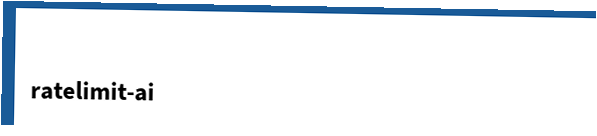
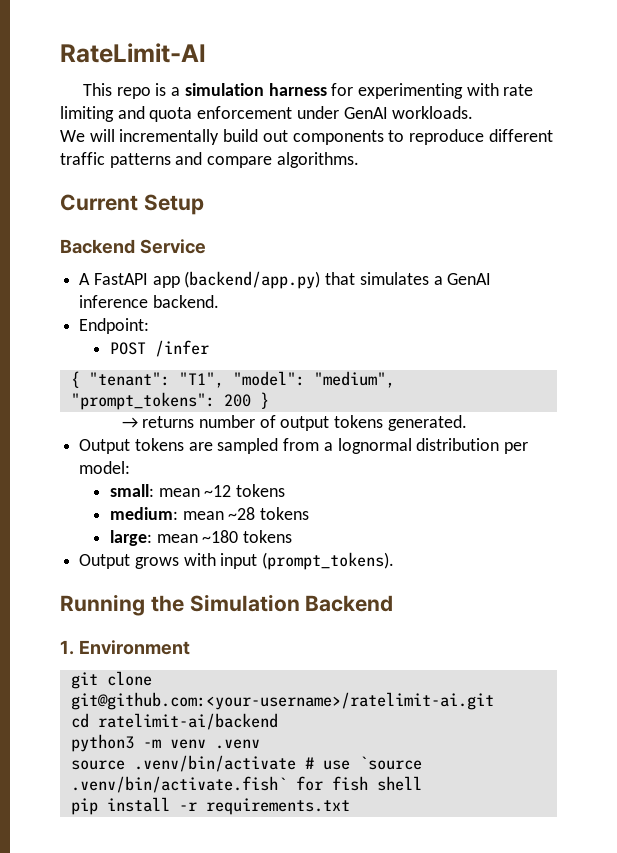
[30,80,155,102] ratelimit-ai -> [60,43,206,63] [82,83,534,99] [60,106,474,122] [60,129,553,145] [60,152,359,168] [60,194,204,215] [60,239,206,254] [79,271,492,289] [79,295,219,308] [79,318,150,334] [110,340,210,357] [70,371,395,388] [70,392,269,410] [121,415,467,431] [79,438,529,454] [79,461,131,474] [110,484,286,497] [110,507,310,520] [110,530,293,546] [79,552,395,570] [60,594,394,616] [60,640,190,655] [70,671,152,689] [70,692,494,710] [70,713,278,730] [70,734,260,752] [70,755,422,772] [70,776,422,793] [70,797,350,815] RateLimit-AI // This repo is a simulation harness for experimenting with rate limiting and quota enforcement under GenAI workloads. // We will incrementally build out components to reproduce different traffic patterns and compare algorithms. // Current Setup // Backend Service // A FastAPI app (backend/app.py) that simulates a GenAI inference backend. // Endpoint: // POST /infer // { "tenant": "T1", "model": "medium", "prompt_tokens": 200 } // → returns number of output tokens generated. // Output tokens are sampled from a lognormal distribution per model: // small: mean ~12 tokens // medium: mean ~28 tokens // large: mean ~180 tokens // Output grows with input (prompt_tokens). // Running the Simulation Backend // 1. Environment // git clone git@github.com:<your-username>/ratelimit-ai.git // cd ratelimit-ai/backend // python3 -m venv .venv // source .venv/bin/activate # use `source .venv/bin/activate.fish` for fish shell // pip install -r requirements.txt

